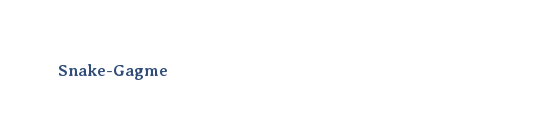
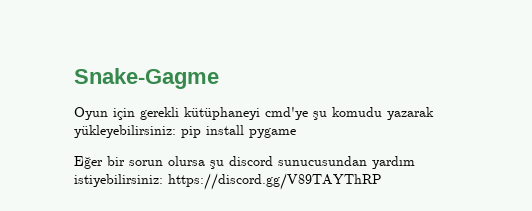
(168, 72) none -> [74,107,434,120] [74,125,296,138] [74,156,415,169] [74,173,382,190] // Oyun için gerekli kütüphaneyi cmd'ye şu komudu yazarak yükleyebilirsiniz: pip install pygame // Eğer bir sorun olursa şu discord sunucusundan yardım istiyebilirsiniz: https://discord.gg/V89TAYThRP

